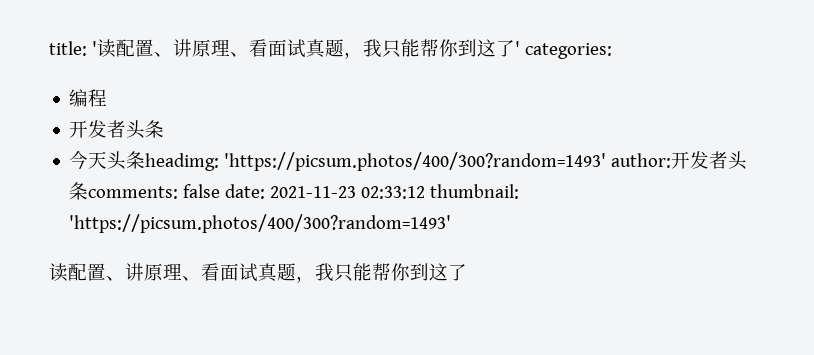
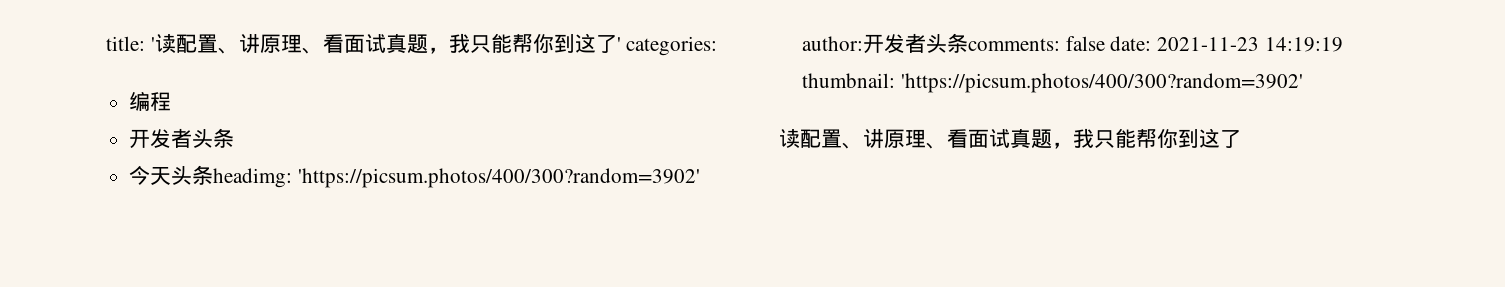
[224,152,607,171] 'https://picsum.photos/400/300?random=1493' -> [297,168,700,188] 'https://picsum.photos/400/300?random=3902'
[361,184,520,199] [69,214,452,233] 02:33:12 thumbnail: 'https://picsum.photos/400/300?random=1493' -> [1264,37,1343,52] [802,73,1303,93] 14:19:19 thumbnail: 'https://picsum.photos/400/300?random=3902'

